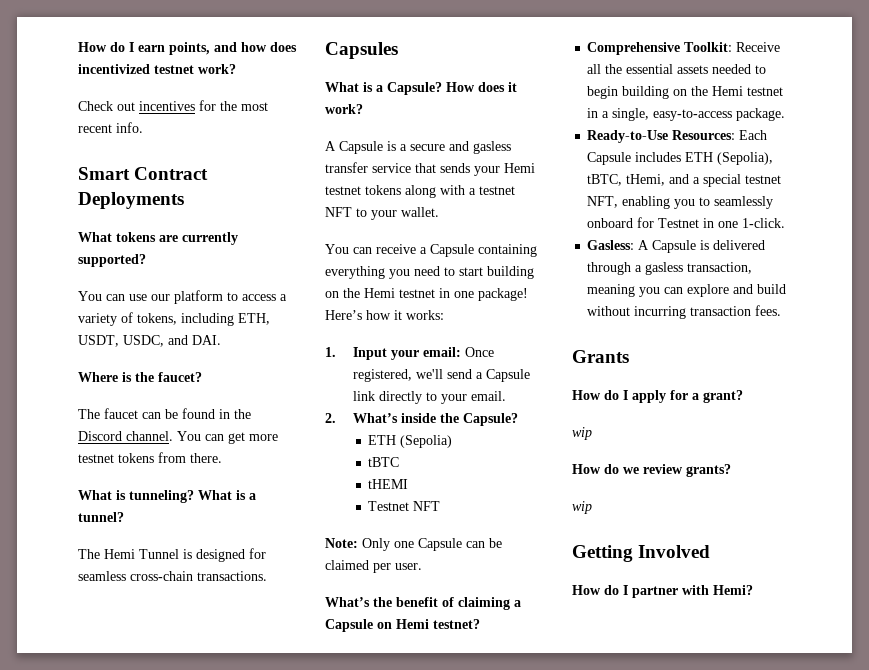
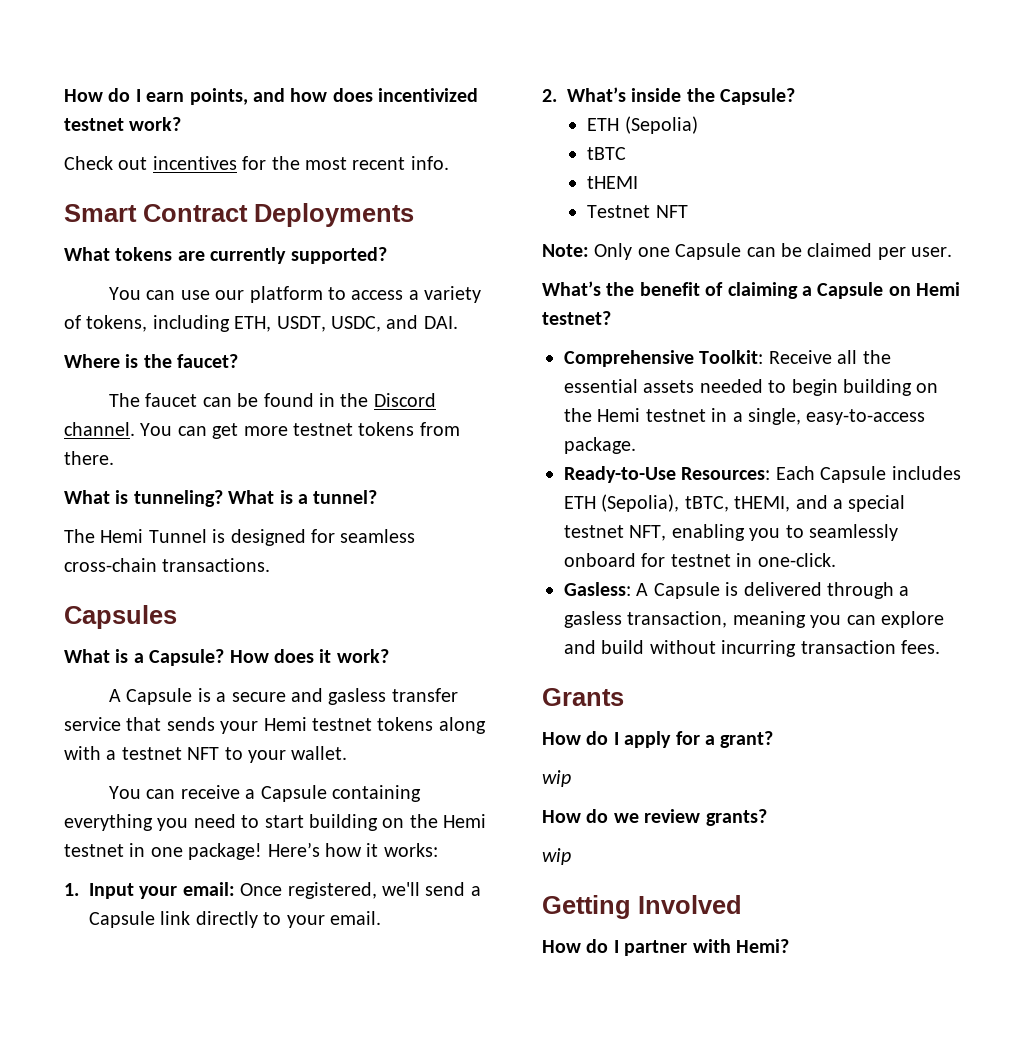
[626,174,666,186] tHemi, -> [734,496,791,512] tHEMI,
[658,218,786,228] Testnet in one 1-click. -> [670,553,836,567] testnet in one-click.

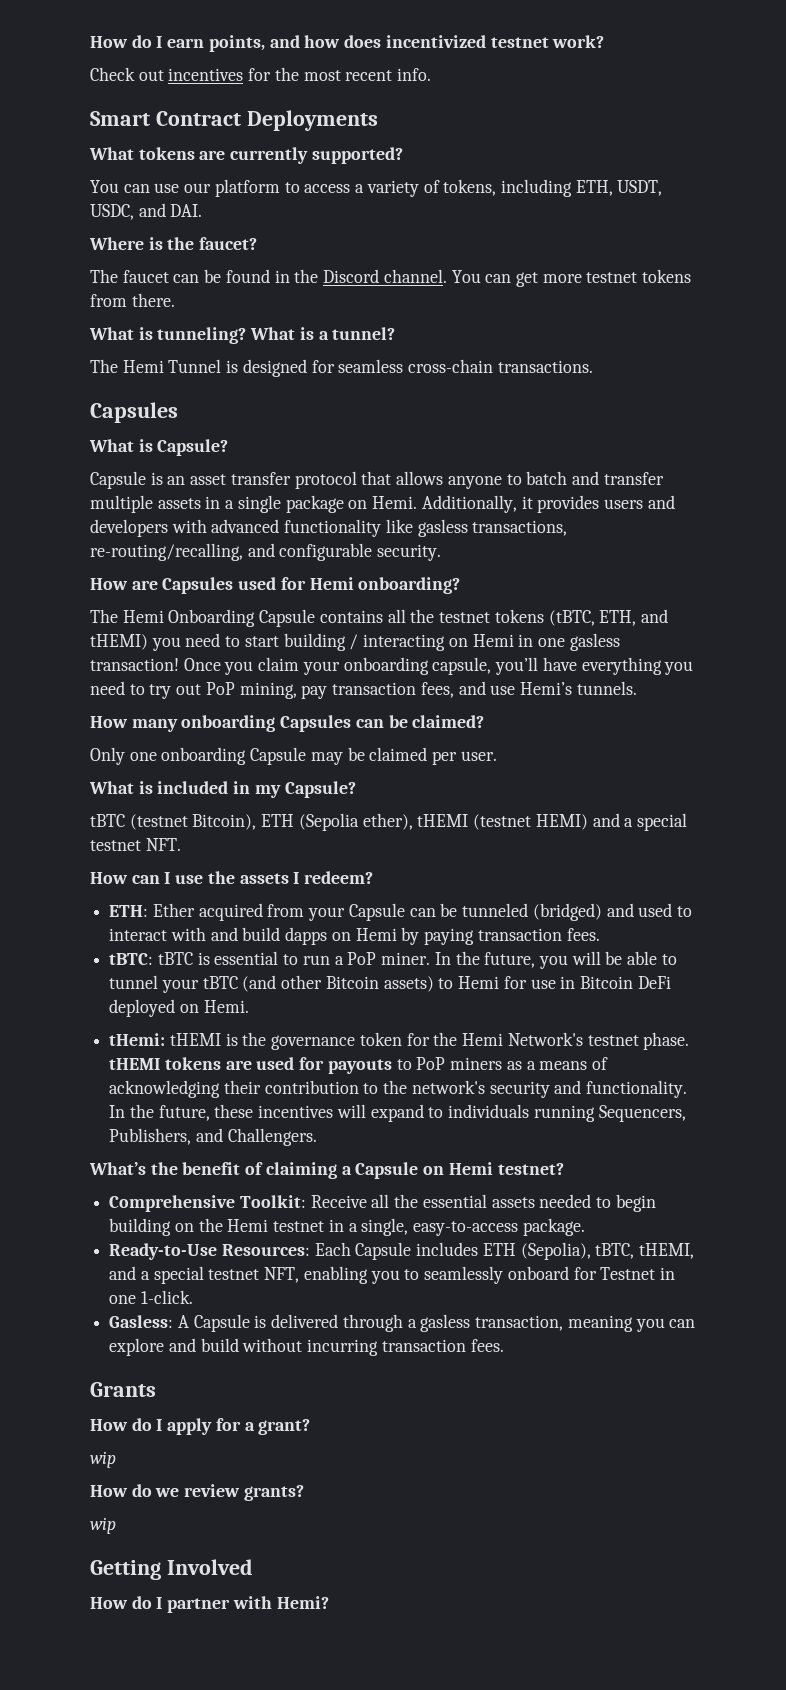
[133,649,389,666] [108,688,458,705] [64,717,486,734] [64,746,348,763] [108,785,421,802] [64,814,153,831] a Capsule? How does it work? // A Capsule is a secure and gasless transfer service that sends your Hemi testnet tokens along with a testnet NFT to your wallet. // You can receive a Capsule containing everything -> [157,439,229,456] [90,471,664,489] [90,495,675,513] [90,519,568,537] [90,543,442,561] [90,577,461,594] [90,609,668,627] [90,634,148,650] Capsule? // Capsule is an asset transfer protocol that allows anyone to batch and transfer multiple assets in a single package on Hemi. Additionally, it provides users and developers with advanced functionality like gasless transactions, re-routing/recalling, and configurable security. // How are Capsules used for Hemi onboarding? // The Hemi Onboarding Capsule contains all the testnet tokens (tBTC, ETH, and tHEMI)
[382,814,487,828] [64,842,438,860] [64,882,481,899] [89,911,381,928] [542,87,796,105] [587,116,698,134] [587,147,627,160] [587,176,639,189] [587,205,688,218] [542,243,953,260] on the Hemi testnet in one package! Here’s how it works: // 1. Input your email: Once registered, we'll send a Capsule link directly to your email. // 2. What’s inside the Capsule? // ETH (Sepolia) // tBTC // tHEMI // Testnet NFT // Note: Only one Capsule can be claimed per user. -> [349,633,620,651] [90,657,694,675] [90,681,637,699] [90,715,485,732] [90,747,497,765] [89,781,356,798] [90,813,687,831] [90,838,181,851] [90,871,374,884] [109,903,692,921] [109,927,600,945] [109,951,677,969] [109,975,671,993] [109,999,249,1017] [109,1032,690,1050] [109,1057,608,1074] [109,1080,688,1098] [109,1104,686,1122] [109,1128,317,1146] / interacting on Hemi in one gasless transaction! Once you claim your onboarding capsule, you’ll have everything you need to try out PoP mining, pay transaction fees, and use Hemi’s tunnels. // How many onboarding Capsules can be claimed? // Only one onboarding Capsule may be claimed per user. // What is included in my Capsule? // tBTC (testnet Bitcoin), ETH (Sepolia ether), tHEMI (testnet HEMI) and a special testnet NFT. // How can I use the assets I redeem? // ETH: Ether acquired from your Capsule can be tunneled (bridged) and used to interact with and build dapps on Hemi by paying transaction fees. // tBTC: tBTC is essential to run a PoP miner. In the future, you will be able to tunnel your tBTC (and other Bitcoin assets) to Hemi for use in Bitcoin DeFi deployed on Hemi. // tHemi: tHEMI is the governance token for the Hemi Network's testnet phase. tHEMI tokens are used for payouts to PoP miners as a means of acknowledging their contribution to the network's security and functionality. In the future, these incentives will expand to individuals running Sequencers, Publishers, and Challengers.
[670,553,836,567] testnet in one-click. -> [600,1267,675,1280] [109,1290,193,1304] Testnet in one 1-click.

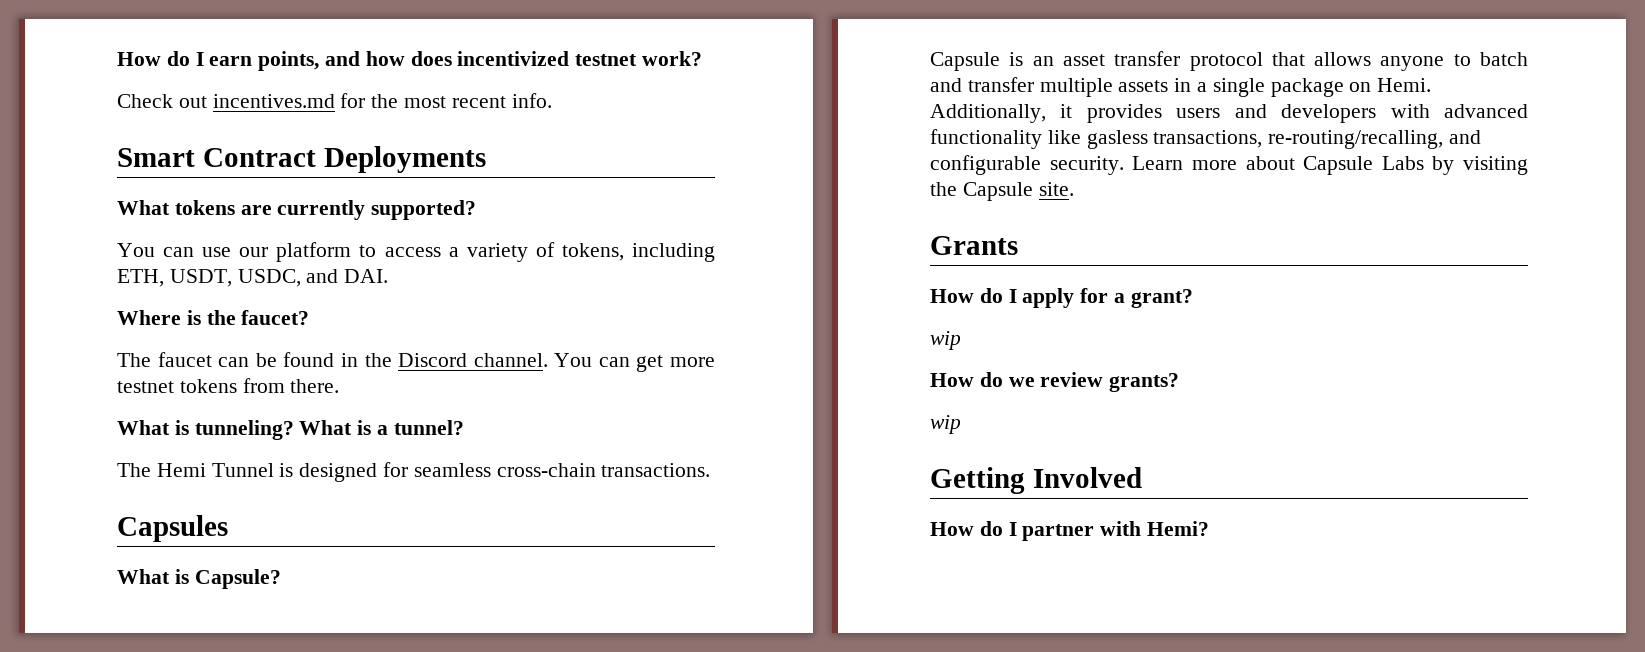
[168,68,244,81] incentives -> [212,94,335,108] incentives.md
[90,577,461,594] [90,609,668,627] [90,633,620,651] [90,657,694,675] [90,681,637,699] [90,715,485,732] [90,747,497,765] [89,781,356,798] [90,813,687,831] [90,838,181,851] [90,871,374,884] [109,903,692,921] [109,927,600,945] [109,951,677,969] [109,975,671,993] [109,999,249,1017] [109,1032,690,1050] [109,1057,608,1074] [109,1080,688,1098] [109,1104,686,1122] [109,1128,317,1146] [89,1162,564,1179] [109,1194,656,1212] [109,1218,585,1236] [109,1242,695,1260] [109,1266,675,1284] [109,1290,193,1304] [109,1314,696,1332] [109,1338,504,1356] // How are Capsules used for Hemi onboarding? // The Hemi Onboarding Capsule contains all the testnet tokens (tBTC, ETH, and tHEMI) you need to start building / interacting on Hemi in one gasless transaction! Once you claim your onboarding capsule, you’ll have everything you need to try out PoP mining, pay transaction fees, and use Hemi’s tunnels. // How many onboarding Capsules can be claimed? // Only one onboarding Capsule may be claimed per user. // What is included in my Capsule? // tBTC (testnet Bitcoin), ETH (Sepolia ether), tHEMI (testnet HEMI) and a special testnet NFT. // How can I use the assets I redeem? // ETH: Ether acquired from your Capsule can be tunneled (bridged) and used to interact with and build dapps on Hemi by paying transaction fees. // tBTC: tBTC is essential to run a PoP miner. In the future, you will be able to tunnel your tBTC (and other Bitcoin assets) to Hemi for use in Bitcoin DeFi deployed on Hemi. // tHemi: tHEMI is the governance token for the Hemi Network's testnet phase. tHEMI tokens are used for payouts to PoP miners as a means of acknowledging their contribution to the network's security and functionality. In the future, these incentives will expand to individuals running Sequencers, Publishers, and Challengers. // What’s the benefit of claiming a Capsule on Hemi testnet? // Comprehensive Toolkit: Receive all the essential assets needed to begin building on the Hemi testnet in a single, easy-to-access package. // Ready-to-Use Resources: Each Capsule includes ETH (Sepolia), tBTC, tHEMI, and a special testnet NFT, enabling you to seamlessly onboard for Testnet in one 1-click. // Gasless: A Capsule is delivered through a gasless transaction, meaning you can explore and build without incurring transaction fees. -> [1132,156,1528,175] [930,182,1074,201] Learn more about Capsule Labs by visiting the Capsule site.

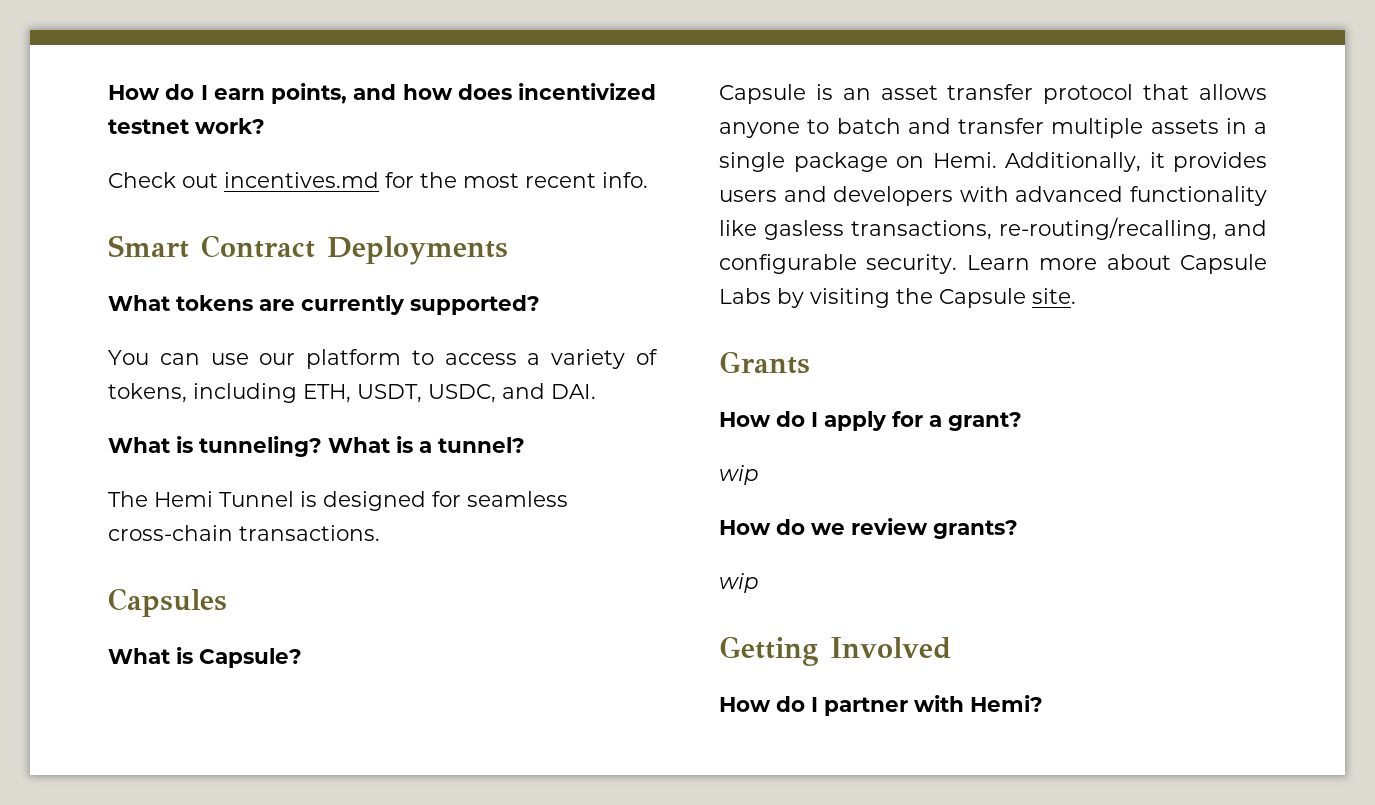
[117,310,310,325] [117,352,715,372] [117,378,340,393] // Where is the faucet? // The faucet can be found in the Discord channel. You can get more testnet tokens from there. -> (596, 391) none

